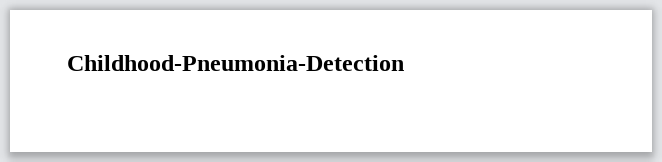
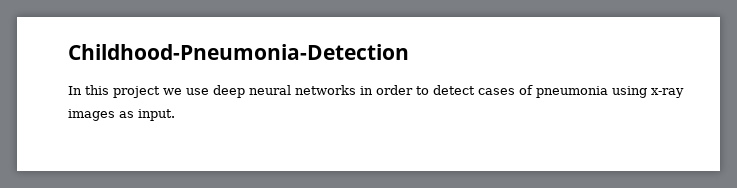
(404, 63) none -> [68,85,684,98] [68,109,175,121] // In this project we use deep neural networks in order to detect cases of pneumonia using x-ray images as input.

